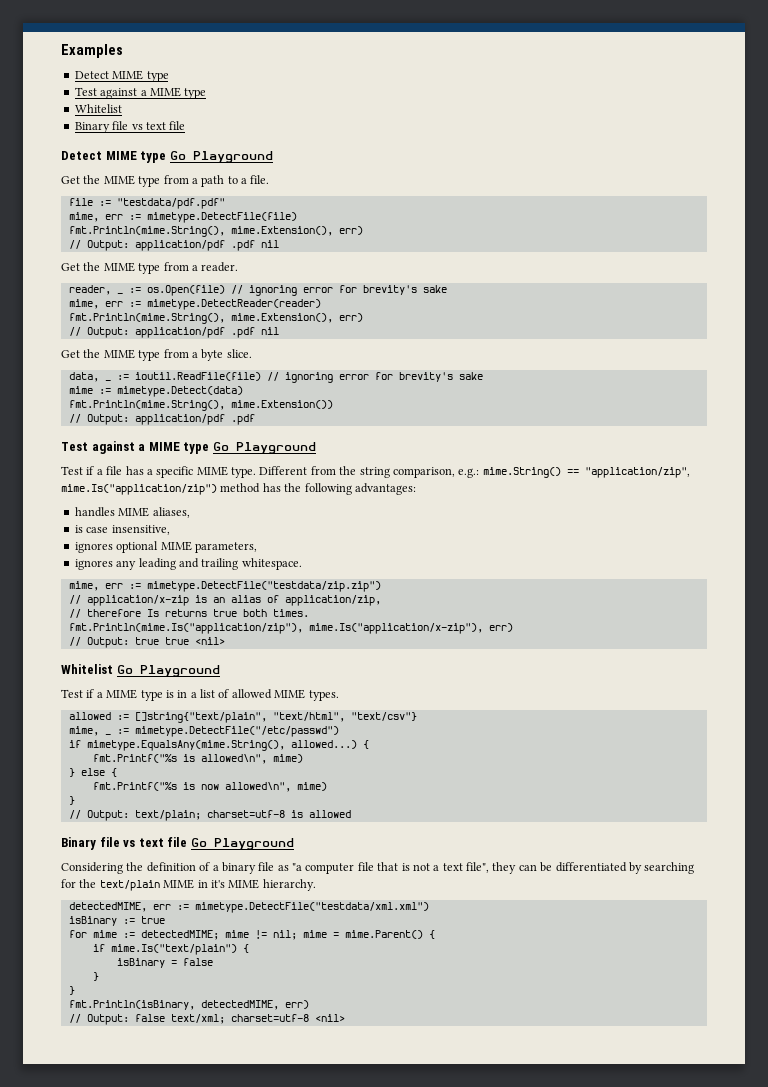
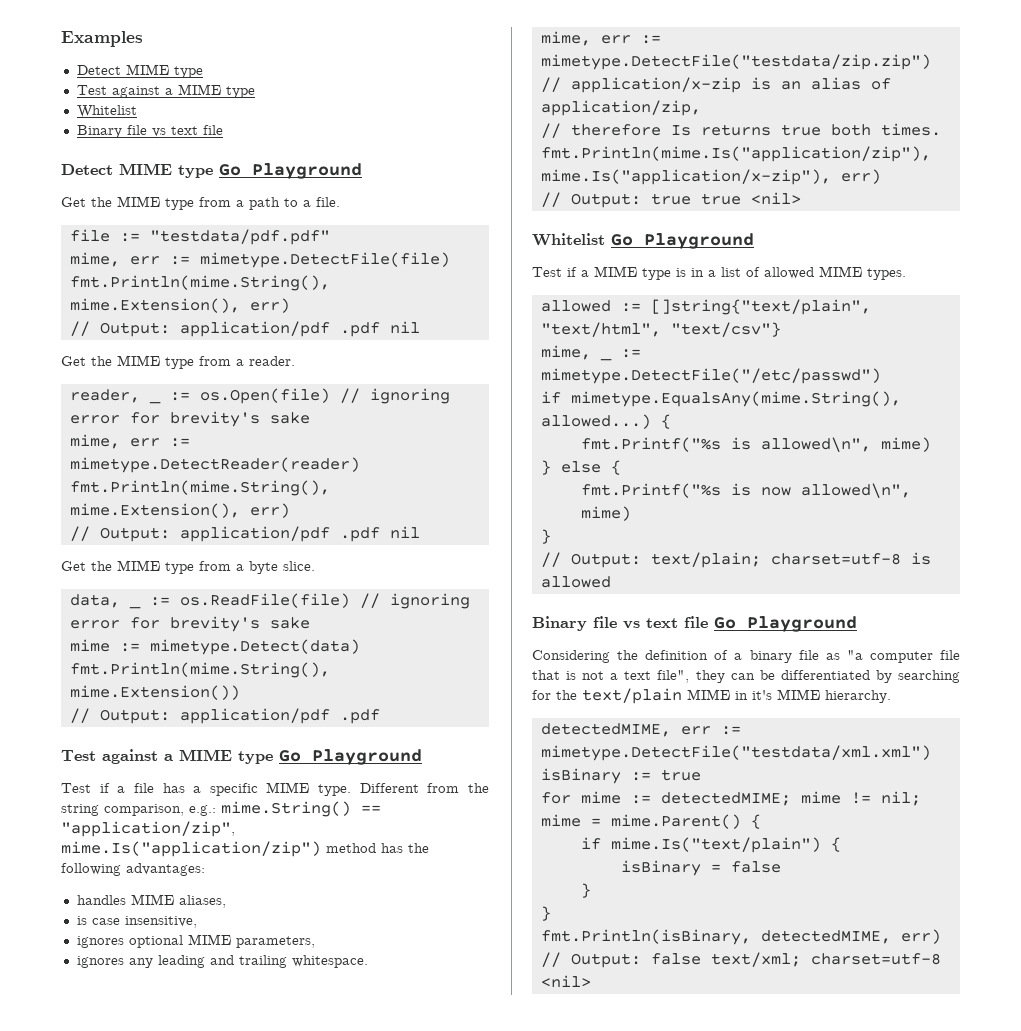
[134,372,261,381] ioutil.ReadFile(file) -> [179,593,350,608] os.ReadFile(file)

